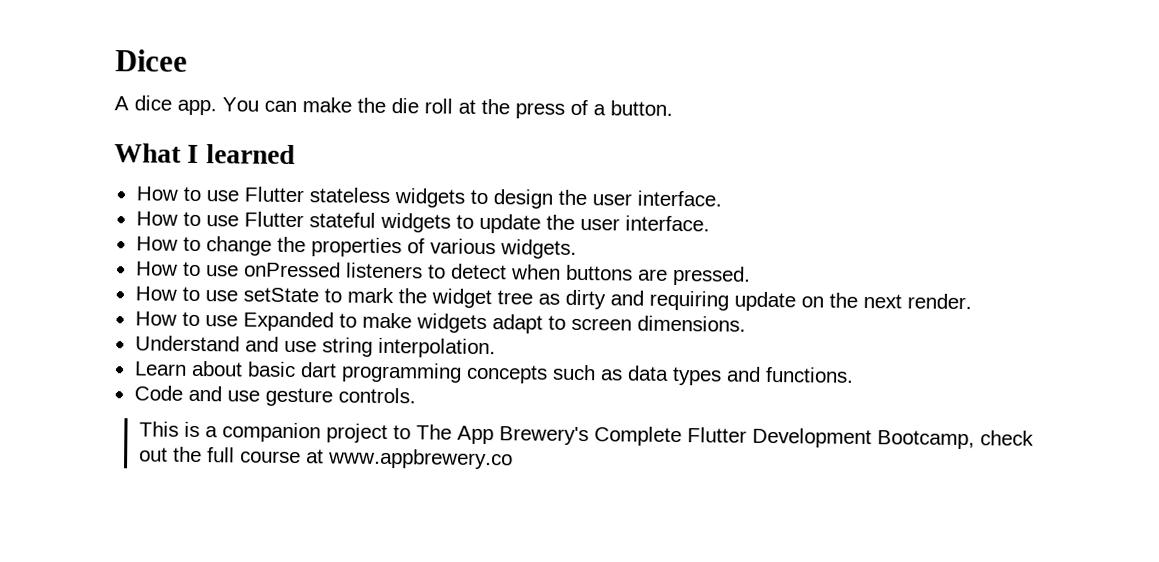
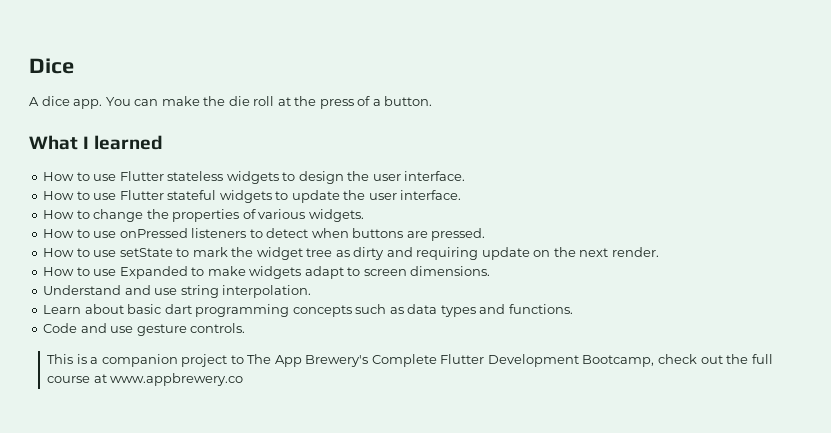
[115,49,188,72] Dicee -> [29,58,74,74] Dice

